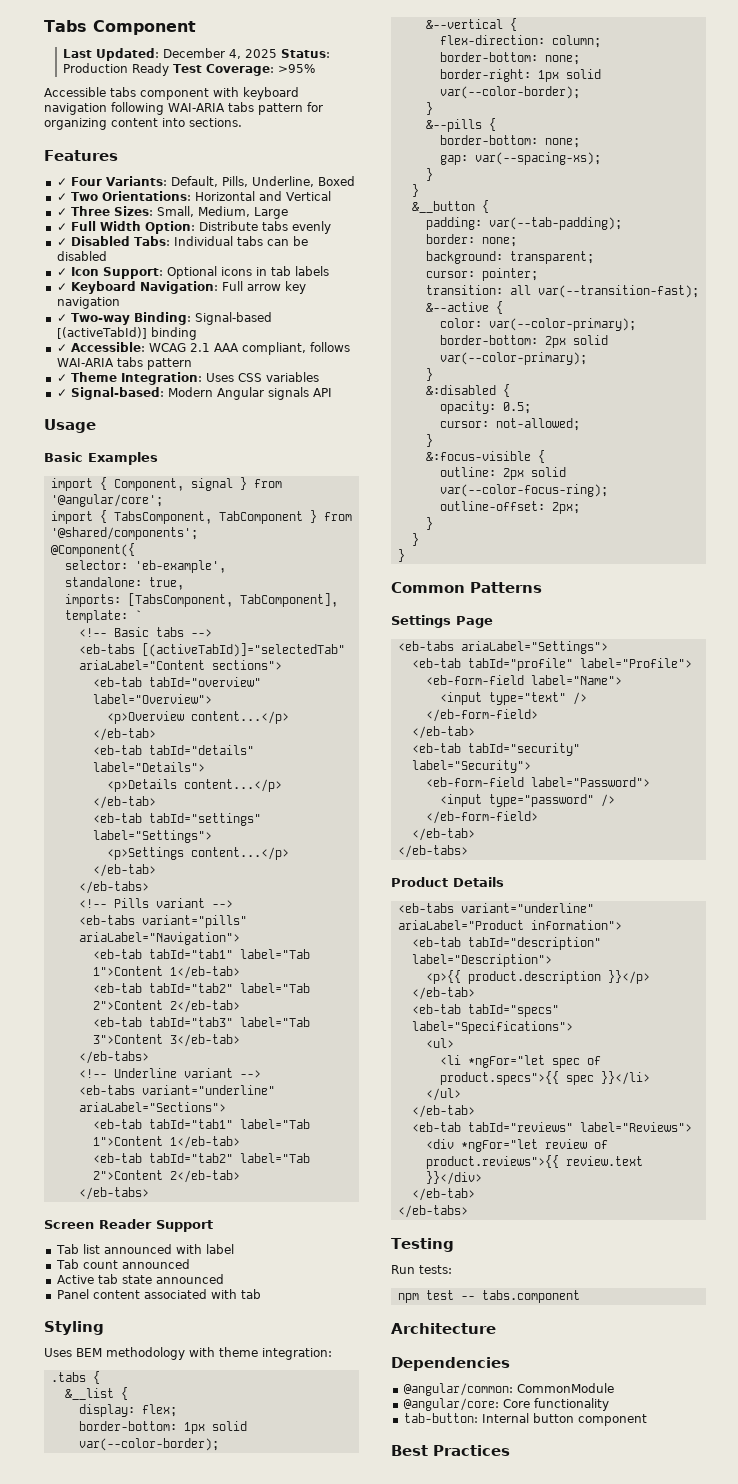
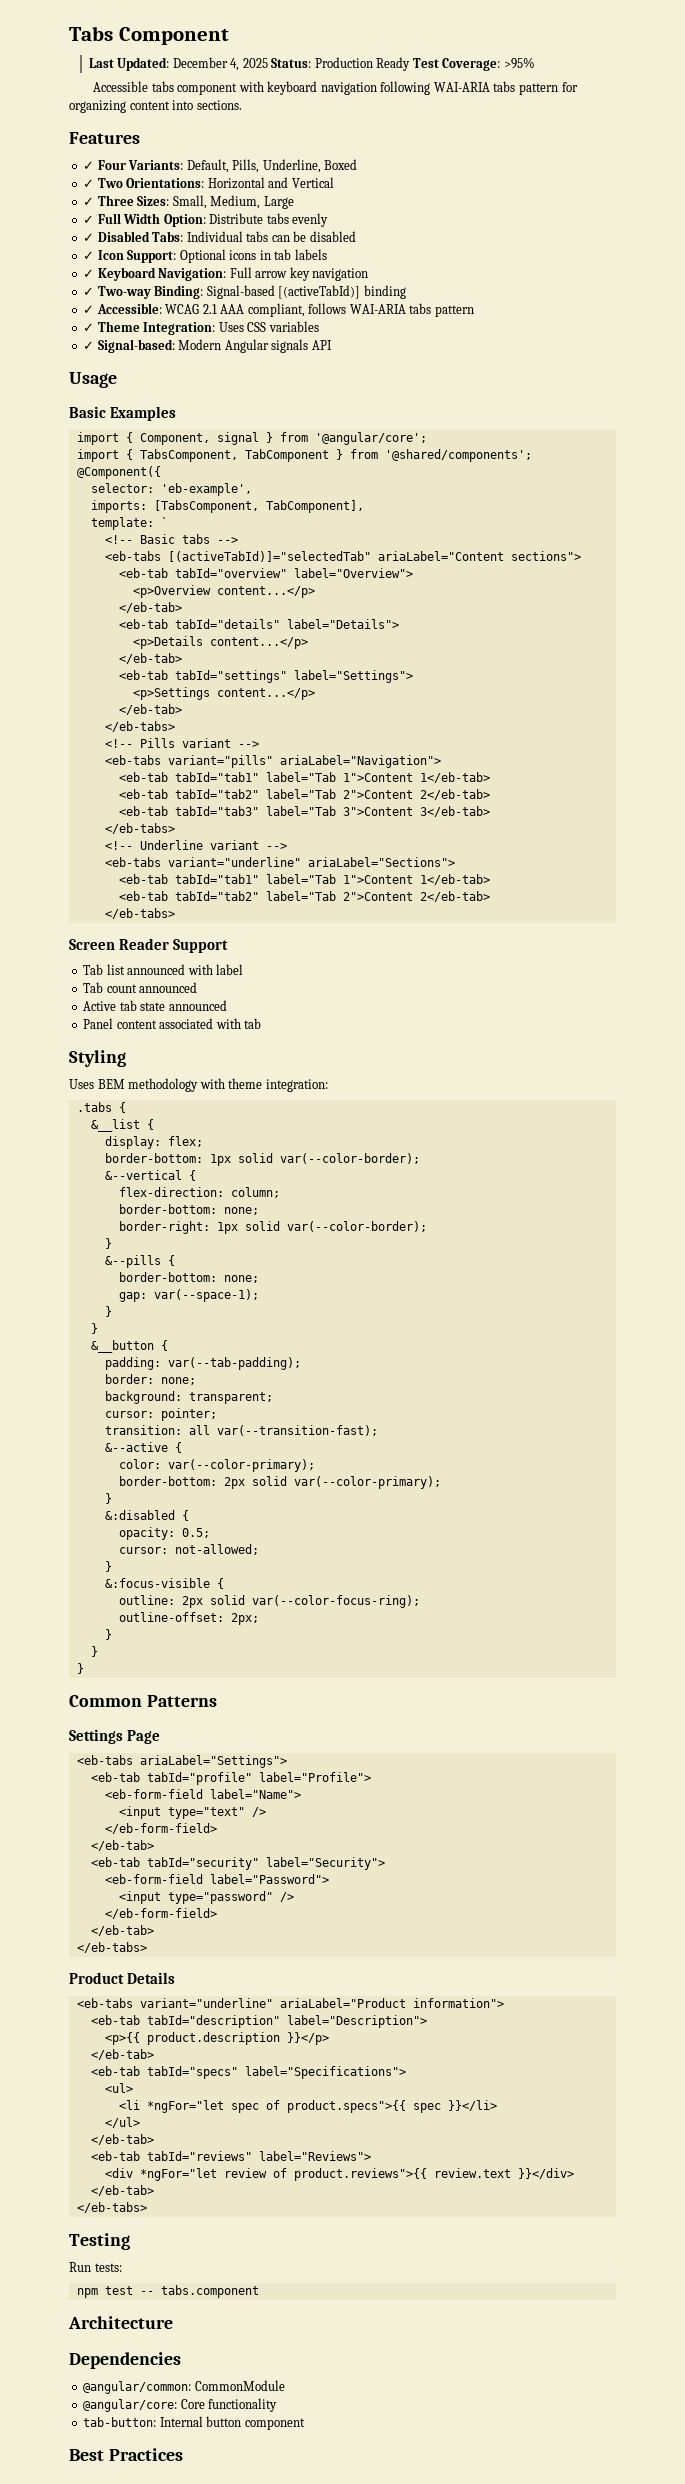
[64,577,184,590] // standalone: true, -> (252, 489) none
[474,152,601,165] var(--spacing-xs); -> [153,1289,259,1302] var(--space-1);

